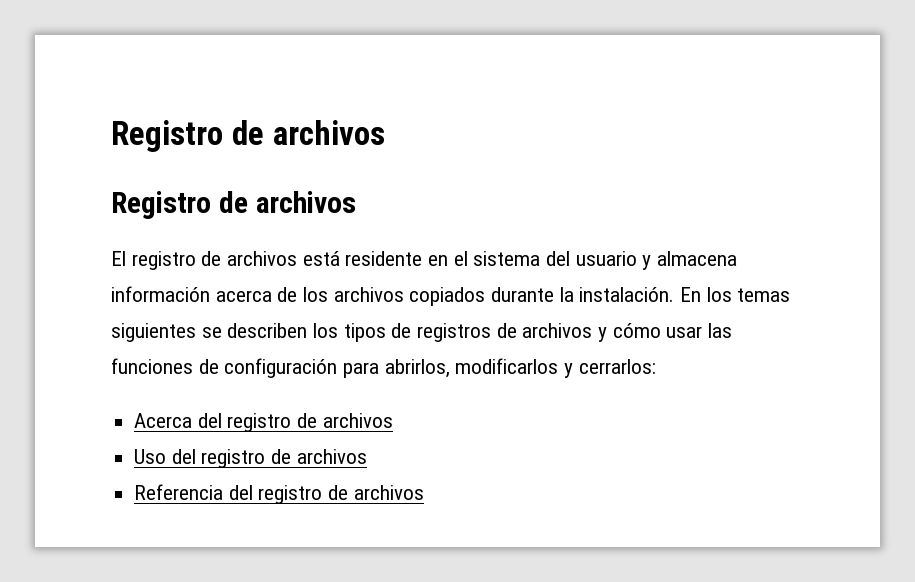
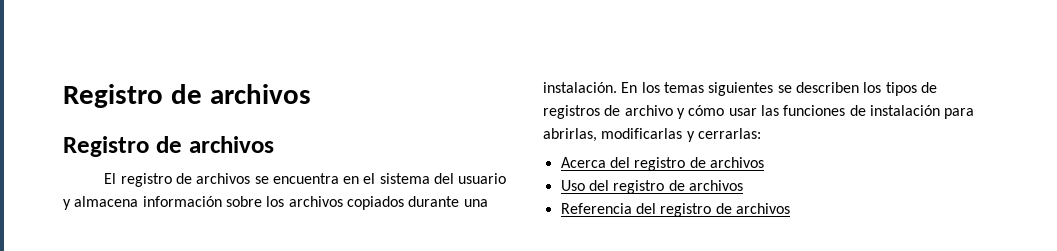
[302,251,423,266] está residente -> [254,173,339,184] se encuentra
[215,287,298,302] acerca de -> [225,196,262,207] sobre
[559,287,574,302] la -> [463,199,488,207] una
[522,323,593,338] archivos -> [624,105,673,116] archivo
[224,358,656,378] configuración para abrirlos, modificarlos y cerrarlos: -> [869,105,975,119] [543,128,761,142] instalación para abrirlas, modificarlas y cerrarlas:

